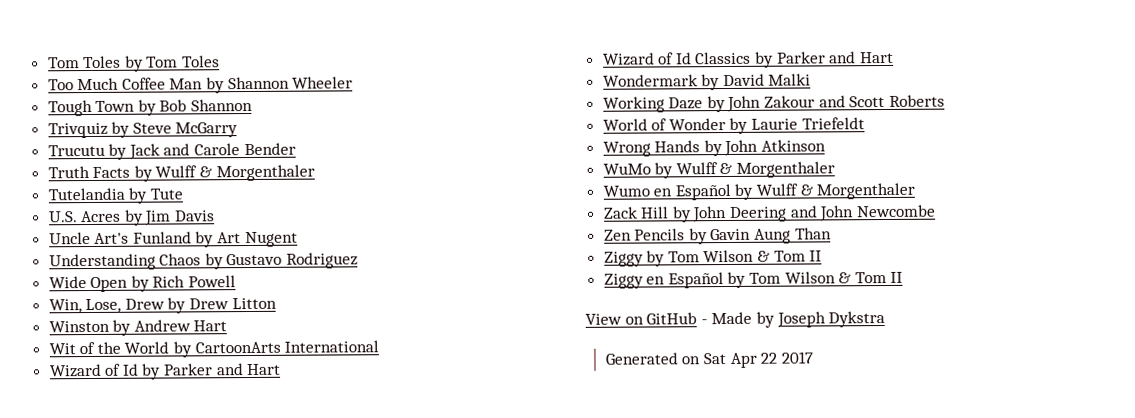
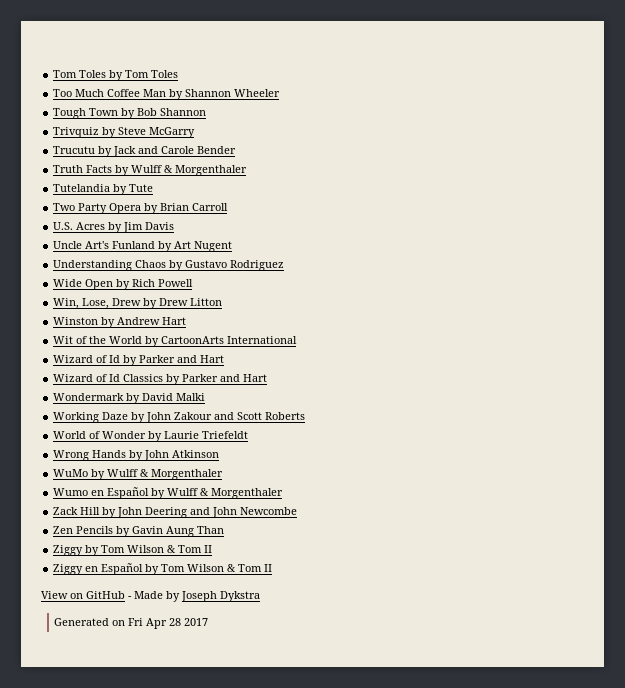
(183, 194) none -> [53,203,229,214] // Two Party Opera by Brian Carroll
[702,352,778,368] Sat Apr 22 -> [128,618,182,629] Fri Apr 28

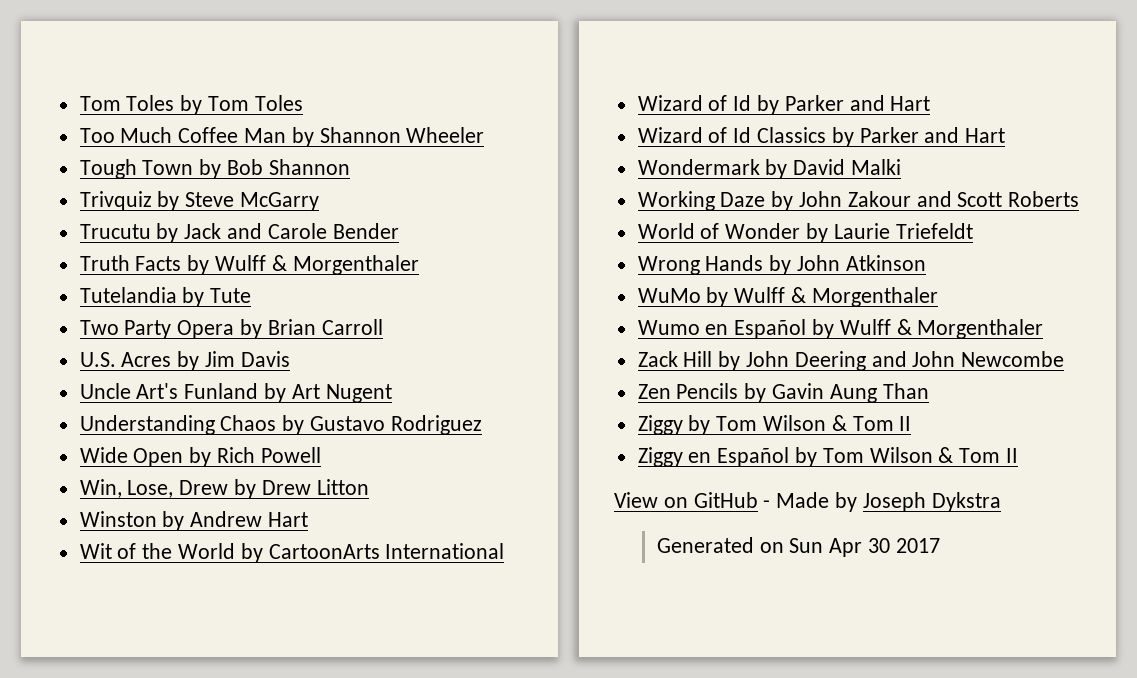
[128,618,182,629] Fri Apr 28 -> [789,538,891,557] Sun Apr 30

